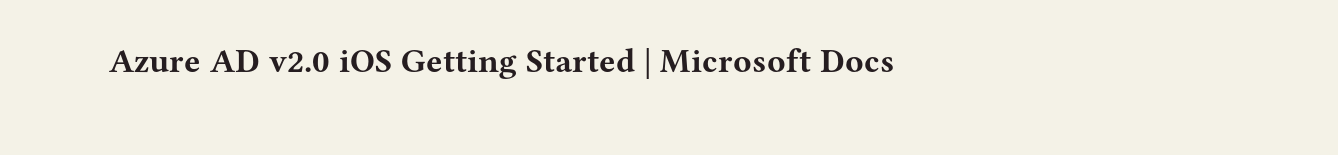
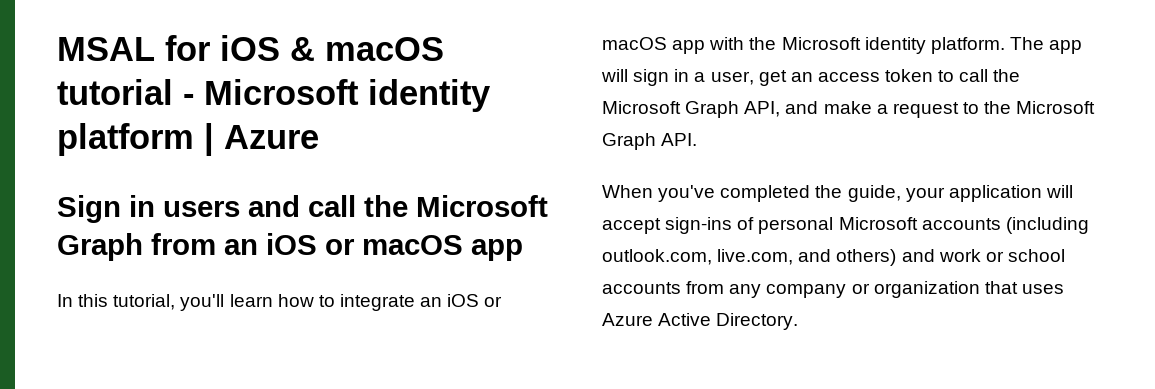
[109,48,896,79] Azure AD v2.0 iOS Getting Started | Microsoft Docs -> [57,35,444,61] [57,79,490,112] [57,123,319,156] [57,195,548,223] [57,233,523,261] [57,294,503,311] [602,37,1083,54] [601,69,1021,86] [602,101,1096,118] [602,133,698,150] [602,185,1073,202] [602,217,1089,234] [602,249,1065,266] [602,281,1064,298] [602,313,799,330] MSAL for iOS & macOS tutorial - Microsoft identity platform | Azure // Sign in users and call the Microsoft Graph from an iOS or macOS app // In this tutorial, you'll learn how to integrate an iOS or macOS app with the Microsoft identity platform. The app will sign in a user, get an access token to call the Microsoft Graph API, and make a request to the Microsoft Graph API. // When you've completed the guide, your application will accept sign-ins of personal Microsoft accounts (including outlook.com, live.com, and others) and work or school accounts from any company or organization that uses Azure Active Directory.

